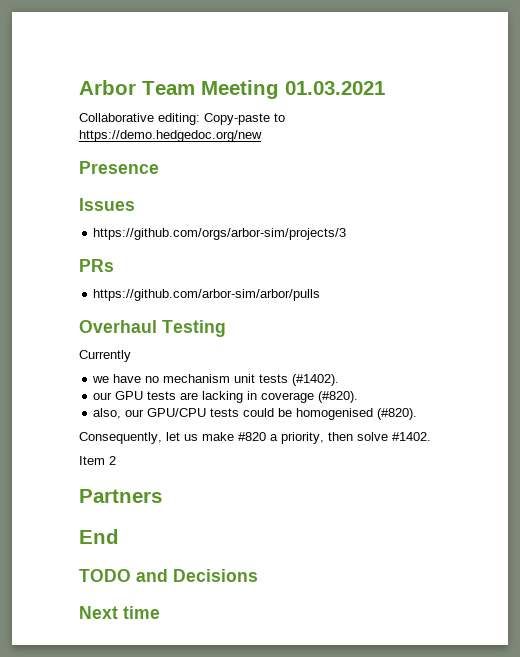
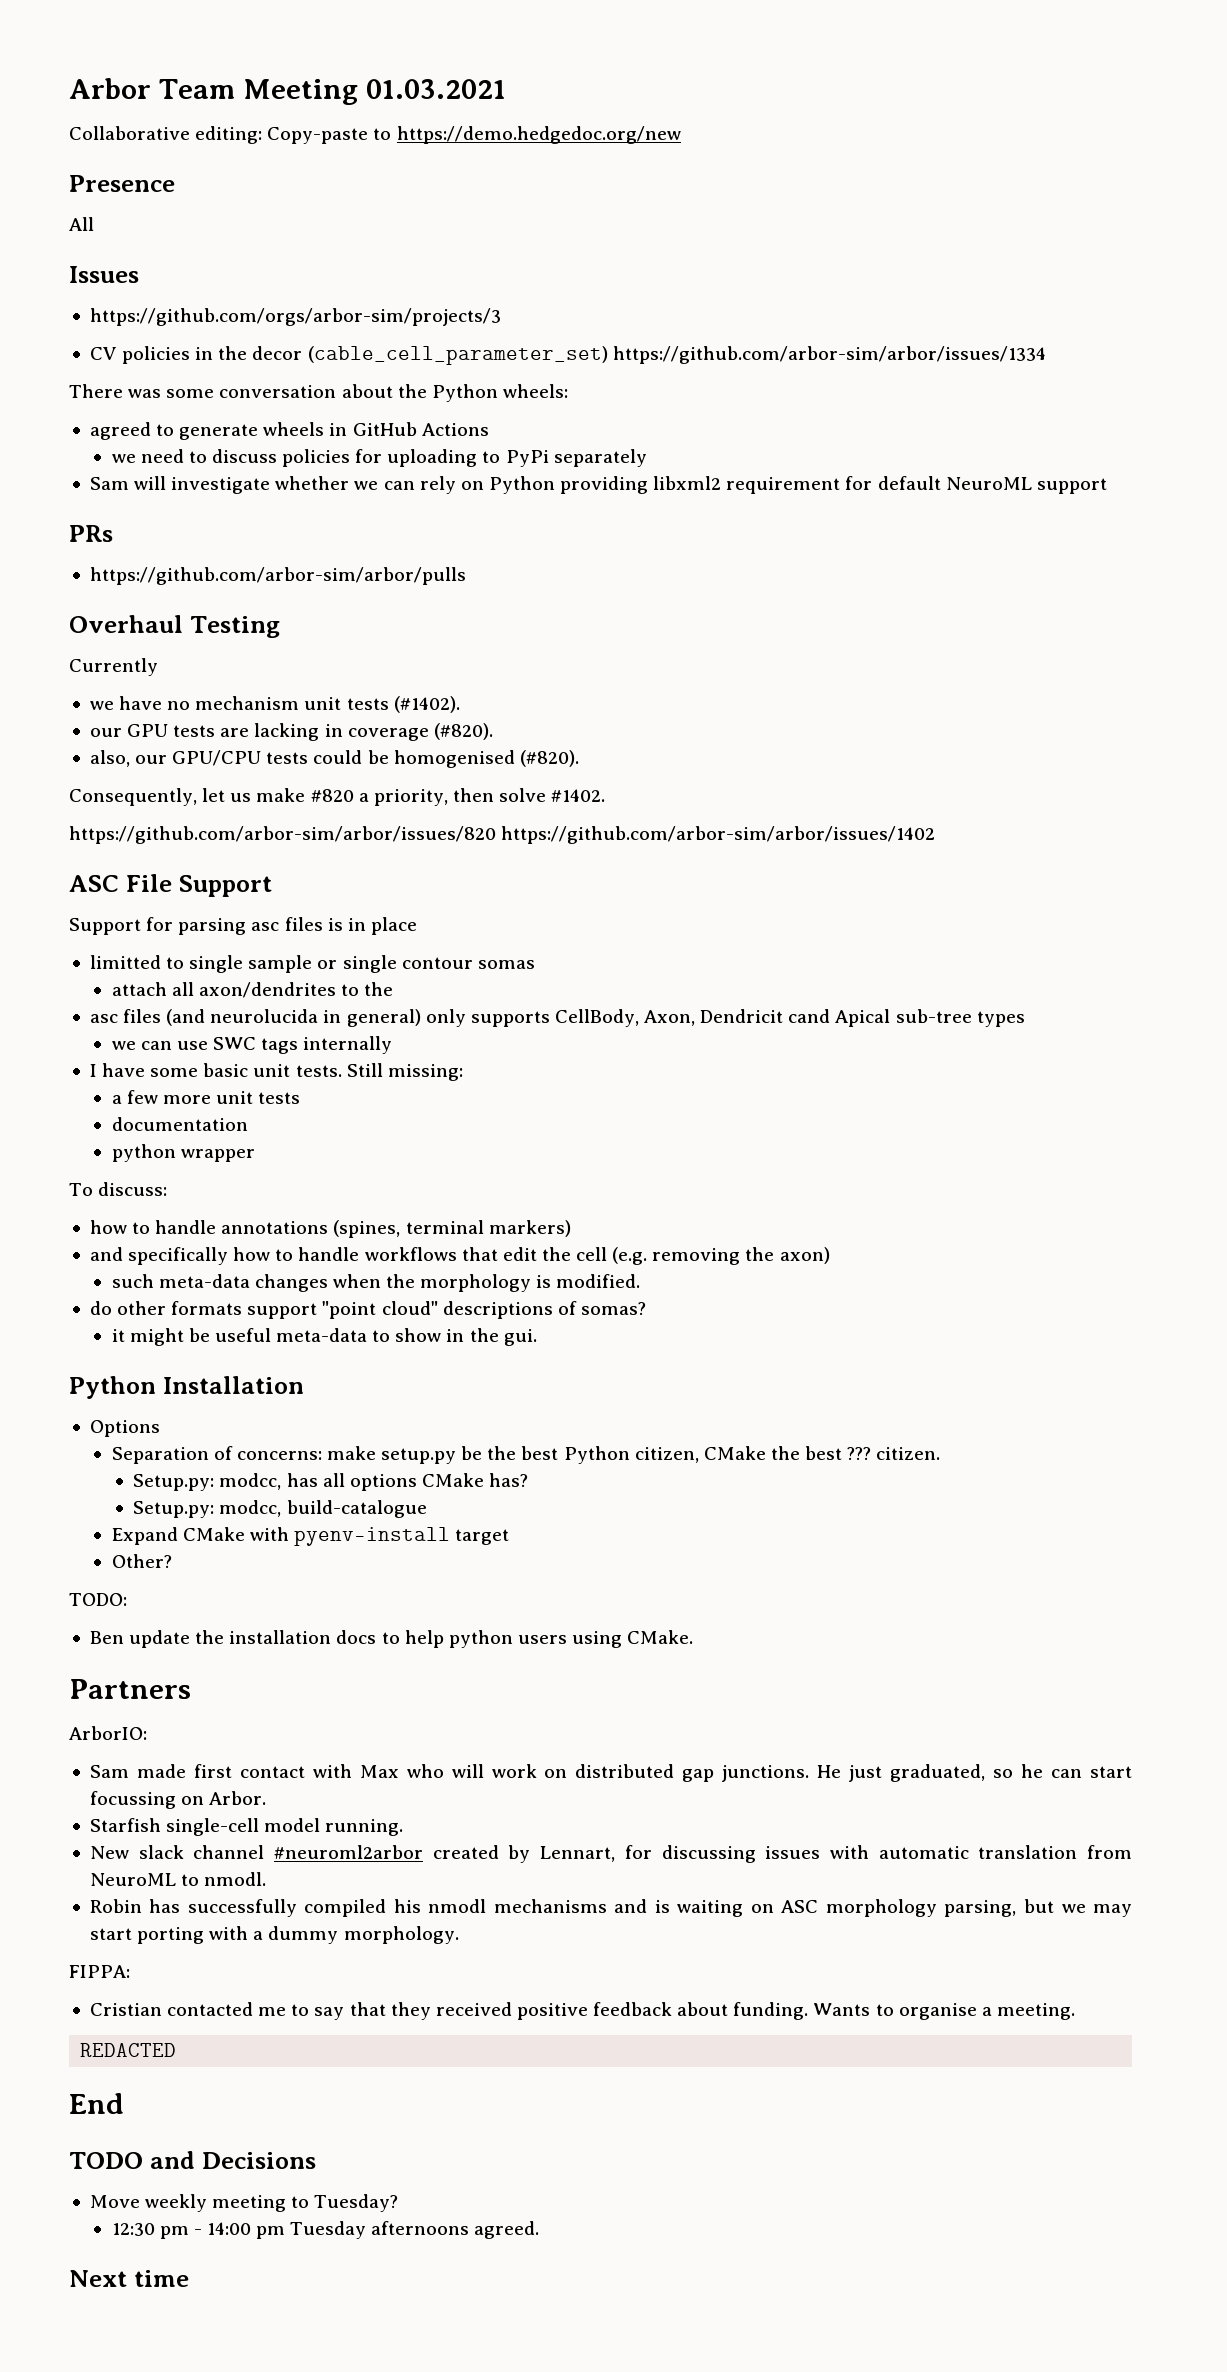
(159, 167) none -> [69,217,94,231] // All
(347, 234) none -> [89,346,1046,365] [69,384,568,402] [89,422,489,440] [111,449,647,467] [89,476,1107,494] // CV policies in the decor (cable_cell_parameter_set) https://github.com/arbor-sim/arbor/issues/1334 // There was some conversation about the Python wheels: // agreed to generate wheels in GitHub Actions // we need to discuss policies for uploading to PyPi separately // Sam will investigate whether we can rely on Python providing libxml2 requirement for default NeuroML support
[79,456,116,465] [79,489,162,503] [79,529,119,544] [79,569,258,582] Item 2 // Partners // End // TODO and Decisions -> [69,826,936,844] [69,874,272,897] [69,917,417,935] [89,955,535,973] [111,982,394,998] [89,1009,1025,1027] [111,1036,393,1054] [89,1063,463,1081] [111,1090,301,1104] [111,1117,248,1131] [111,1144,255,1162] [69,1182,168,1196] [89,1220,571,1238] [89,1247,830,1265] [111,1274,641,1292] [89,1301,646,1319] [111,1328,537,1346] [69,1376,304,1399] [89,1420,160,1437] [111,1446,941,1464] [133,1473,529,1491] [133,1500,427,1518] [111,1527,510,1546] [111,1554,172,1568] [69,1593,127,1606] [89,1630,694,1648] [69,1679,191,1699] [69,1726,147,1740] [89,1764,1132,1782] [89,1791,267,1809] [89,1818,404,1836] [89,1845,1133,1863] [89,1872,267,1886] [89,1899,1132,1917] [89,1926,459,1944] [69,1965,130,1978] [89,2002,1075,2020] [80,2043,177,2057] [69,2093,124,2114] [69,2151,316,2169] [89,2194,399,2212] [111,2221,540,2239] https://github.com/arbor-sim/arbor/issues/820 https://github.com/arbor-sim/arbor/issues/1402 // ASC File Support // Support for parsing asc files is in place // limitted to single sample or single contour somas // attach all axon/dendrites to the // asc files (and neurolucida in general) only supports CellBody, Axon, Dendricit cand Apical sub-tree types // we can use SWC tags internally // I have some basic unit tests. Still missing: // a few more unit tests // documentation // python wrapper // To discuss: // how to handle annotations (spines, terminal markers) // and specifically how to handle workflows that edit the cell (e.g. removing the axon) // such meta-data changes when the morphology is modified. // do other formats support "point cloud" descriptions of somas? // it might be useful meta-data to show in the gui. // Python Installation // Options // Separation of concerns: make setup.py be the best Python citizen, CMake the best ??? citizen. // Setup.py: modcc, has all options CMake has? // Setup.py: modcc, build-catalogue // Expand CMake with pyenv-install target // Other? // TODO: // Ben update the installation docs to help python users using CMake. // Partners // ArborIO: // Sam made first contact with Max who will work on distributed gap junctions. He just graduated, so he can start focussing on Arbor. // Starfish single-cell model running. // New slack channel #neuroml2arbor created by Lennart, for discussing issues with automatic translation from NeuroML to nmodl. // Robin has successfully compiled his nmodl mechanisms and is waiting on ASC morphology parsing, but we may start porting with a dummy morphology. // FIPPA: // Cristian contacted me to say that they received positive feedback about funding. Wants to organise a meeting. // REDACTED // End // TODO and Decisions // Move weekly meeting to Tuesday? // 12:30 pm - 14:00 pm Tuesday afternoons agreed.

